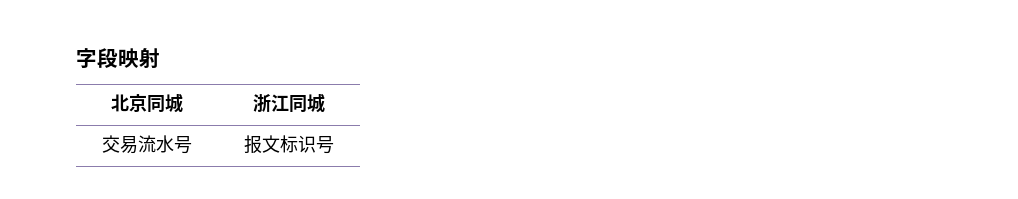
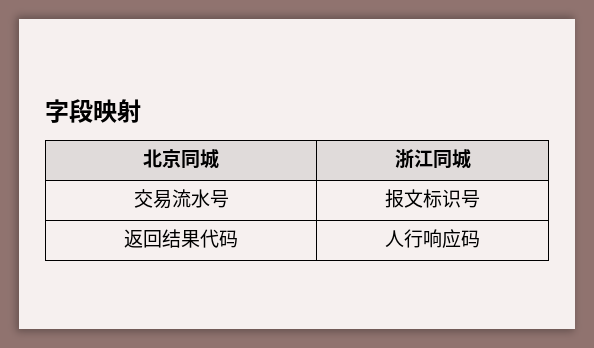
(334, 145) none -> [124,229,238,248] [384,229,480,248] // 返回结果代码 | 人行响应码

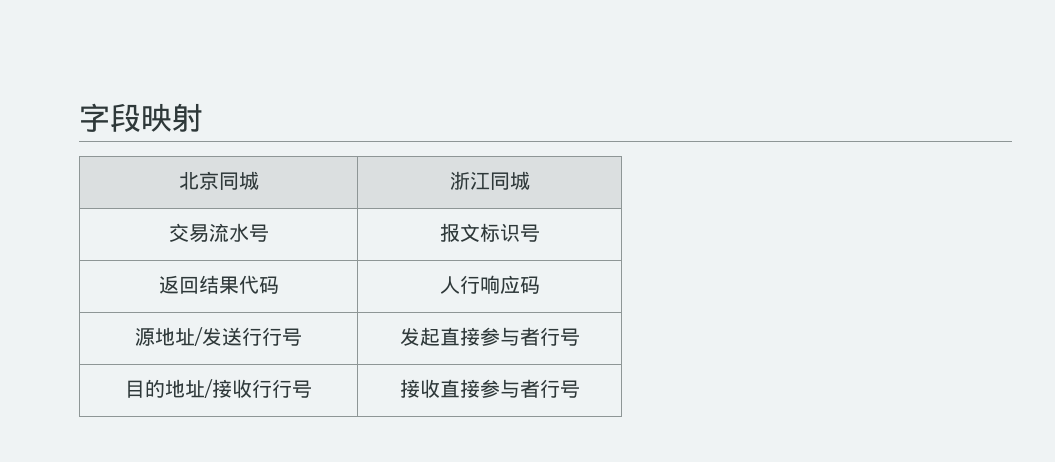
(480, 239) none -> [135,327,302,346] [399,327,580,346] [125,379,312,398] [399,379,580,398] // 源地址/发送行行号 | 发起直接参与者行号 // 目的地址/接收行行号 | 接收直接参与者行号

